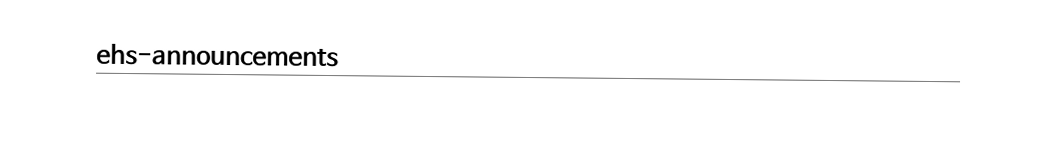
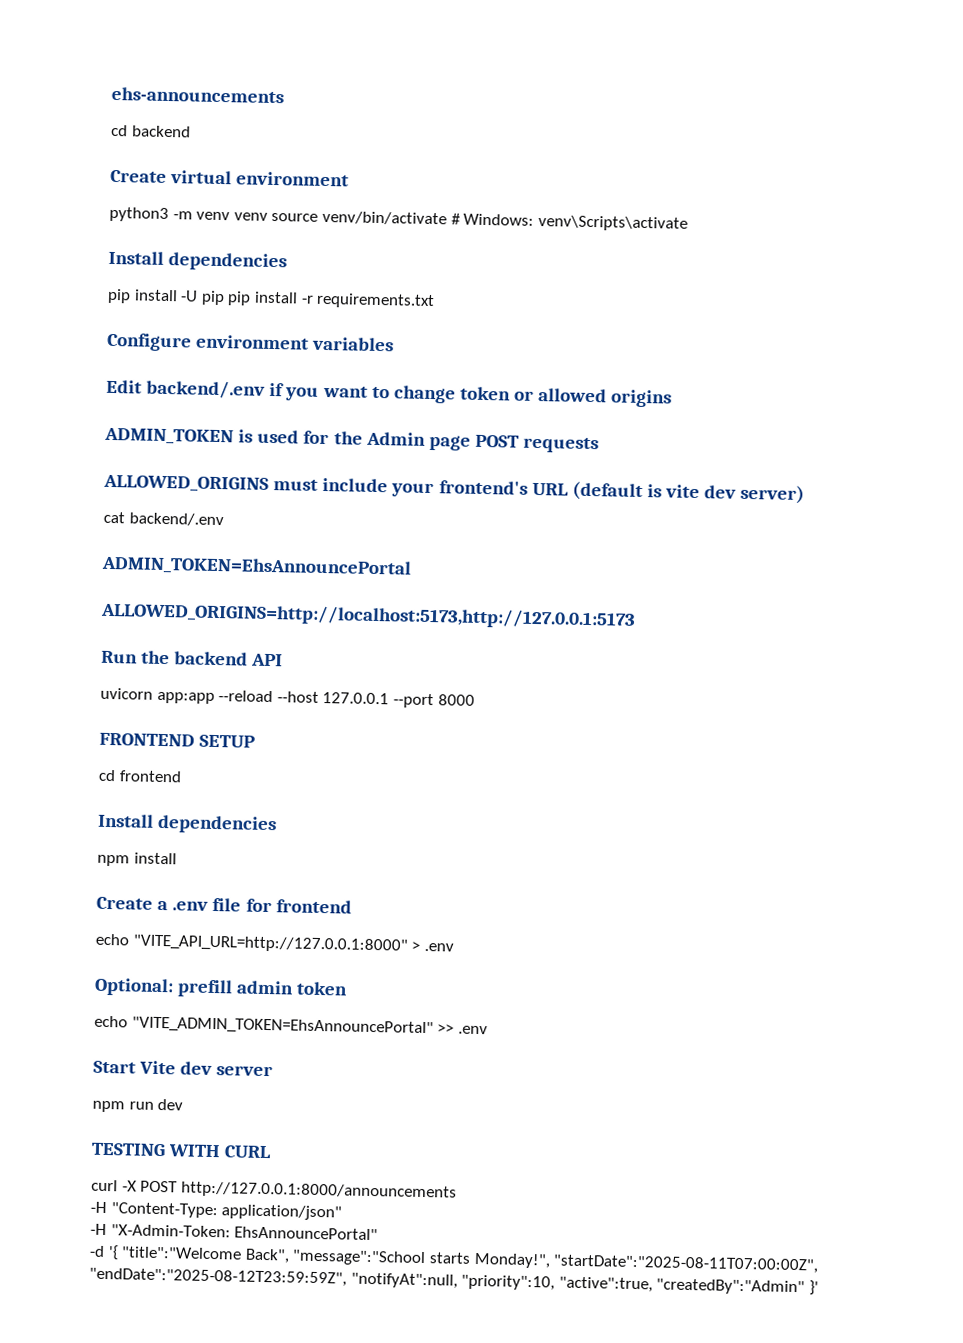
(339, 55) none -> [111,124,191,138] [110,169,350,187] [109,206,688,232] [108,250,288,272] [107,288,436,310] [106,332,395,352] [106,379,673,408] [104,427,600,454] [103,474,806,505] [103,511,224,527] [101,555,412,578] [100,601,636,630] [101,650,284,667] [100,687,475,709] [99,732,256,748] [98,769,182,783] [98,813,278,835] [97,852,177,867] [96,896,352,914] [95,933,454,954] [94,977,349,998] [94,1015,488,1037] [93,1060,274,1077] [92,1098,184,1113] [91,1142,273,1159] [91,1179,457,1201] [90,1201,343,1221] [90,1223,379,1241] [89,1245,819,1274] [89,1267,819,1296] // cd backend // Create virtual environment // python3 -m venv venv source venv/bin/activate # Windows: venv\Scripts\activate // Install dependencies // pip install -U pip pip install -r requirements.txt // Configure environment variables // Edit backend/.env if you want to change token or allowed origins // ADMIN_TOKEN is used for the Admin page POST requests // ALLOWED_ORIGINS must include your frontend's URL (default is vite dev server) // cat backend/.env // ADMIN_TOKEN=EhsAnnouncePortal // ALLOWED_ORIGINS=http://localhost:5173,http://127.0.0.1:5173 // Run the backend API // uvicorn app:app --reload --host 127.0.0.1 --port 8000 // FRONTEND SETUP // cd frontend // Install dependencies // npm install // Create a .env file for frontend // echo "VITE_API_URL=http://127.0.0.1:8000" > .env // Optional: prefill admin token // echo "VITE_ADMIN_TOKEN=EhsAnnouncePortal" >> .env // Start Vite dev server // npm run dev // TESTING WITH CURL // curl -X POST http://127.0.0.1:8000/announcements // -H "Content-Type: application/json" // -H "X-Admin-Token: EhsAnnouncePortal" // -d '{ "title":"Welcome Back", "message":"School starts Monday!", "startDate":"2025-08-11T07:00:00Z", "endDate":"2025-08-12T23:59:59Z", "notifyAt":null, "priority":10, "active":true, "createdBy":"Admin" }'

